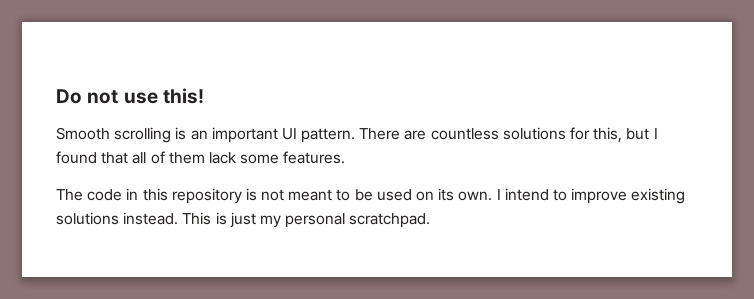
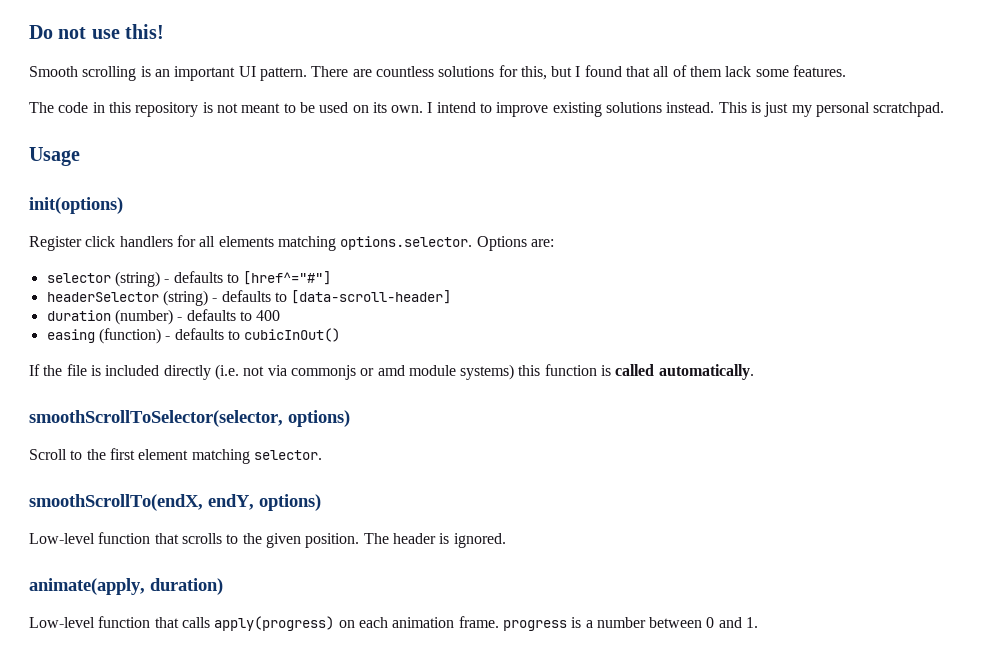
(431, 220) none -> [29,147,80,166] [29,197,123,214] [29,235,554,251] [46,271,332,287] [46,290,452,306] [46,309,281,325] [46,328,341,344] [29,364,754,380] [29,410,350,427] [29,448,322,464] [29,494,321,511] [29,532,506,548] [29,578,223,595] [29,616,759,631] // Usage // init(options) // Register click handlers for all elements matching options.selector. Options are: // selector (string) - defaults to [href^="#"] // headerSelector (string) - defaults to [data-scroll-header] // duration (number) - defaults to 400 // easing (function) - defaults to cubicInOut() // If the file is included directly (i.e. not via commonjs or amd module systems) this function is called automatically. // smoothScrollToSelector(selector, options) // Scroll to the first element matching selector. // smoothScrollTo(endX, endY, options) // Low-level function that scrolls to the given position. The header is ignored. // animate(apply, duration) // Low-level function that calls apply(progress) on each animation frame. progress is a number between 0 and 1.

